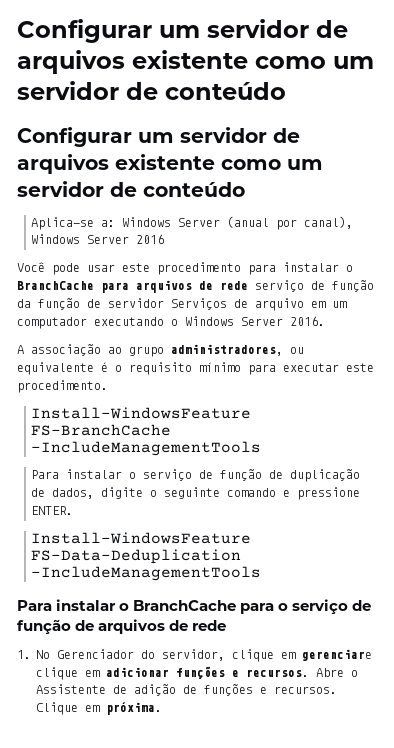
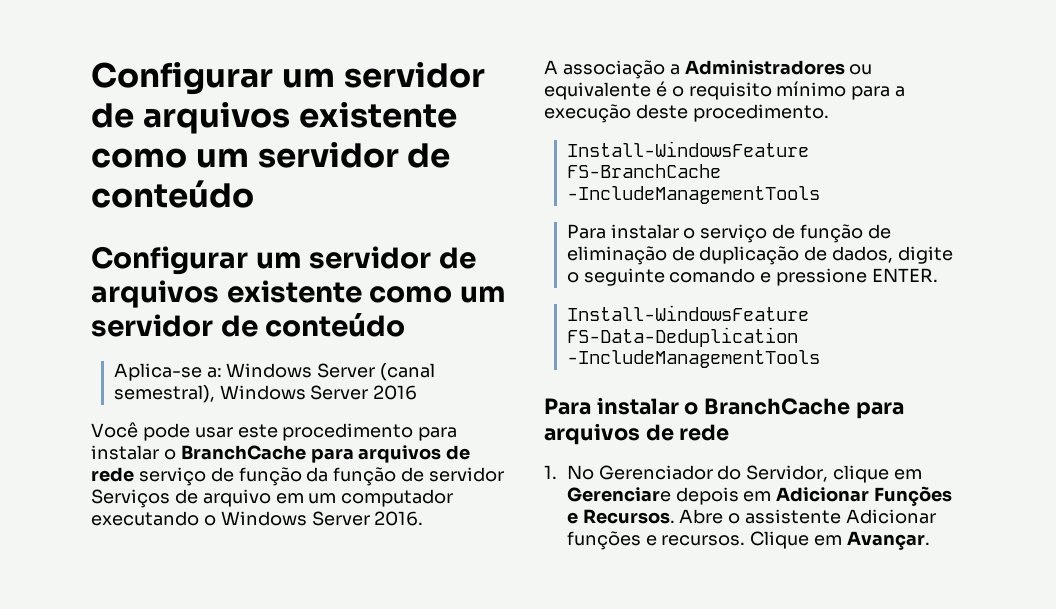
[226,216,353,230] (anual por canal), -> [380,363,436,381] [113,385,215,403] (canal semestral),
[108,344,283,357] ao grupo administradores, -> [669,60,845,75] a Administradores
[283,363,374,372] executar este -> [895,86,906,97] [544,104,688,123] a execução deste
(283, 474) none -> [566,246,695,265] eliminação de
[278,599,372,615] [17,619,95,635] o serviço de função de -> (904, 410) none
[162,649,372,662] [36,666,358,680] [36,684,197,696] servidor, clique em gerenciare clique em adicionar funções e recursos. Abre o Assistente de adição de -> [746,465,923,483] [566,486,953,506] [566,509,937,524] Servidor, clique em Gerenciare depois em Adicionar Funções e Recursos. Abre o assistente Adicionar
[106,702,162,715] próxima. -> [847,531,931,550] Avançar.

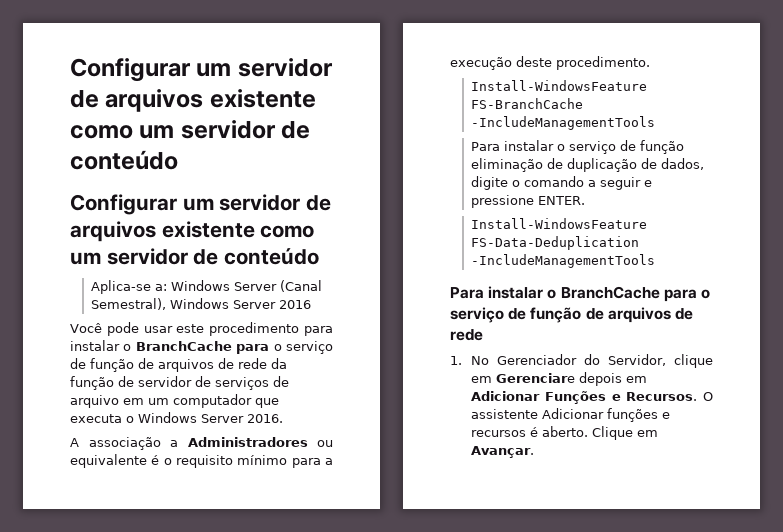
[380,363,436,381] [113,385,215,403] (canal semestral), -> [280,280,323,292] [91,298,167,310] (Canal Semestral),
[358,445,471,463] [91,467,302,486] arquivos de rede serviço de função -> [273,341,333,354] [70,358,267,372] o serviço de função de arquivos de rede
[91,489,170,508] Serviços -> [195,376,269,390] de serviços
[91,511,199,526] executando -> [255,398,279,408] [70,414,122,423] que executa
[867,224,891,239] de -> (685, 147) none
[583,268,756,286] seguinte comando -> [524,176,642,190] comando a seguir
(904, 410) none -> [700,289,710,299] [450,307,604,323] o serviço de função de
[679,509,741,524] Abre o -> [703,392,713,401] O
[661,535,746,546] recursos. -> [471,426,589,437] recursos é aberto.

